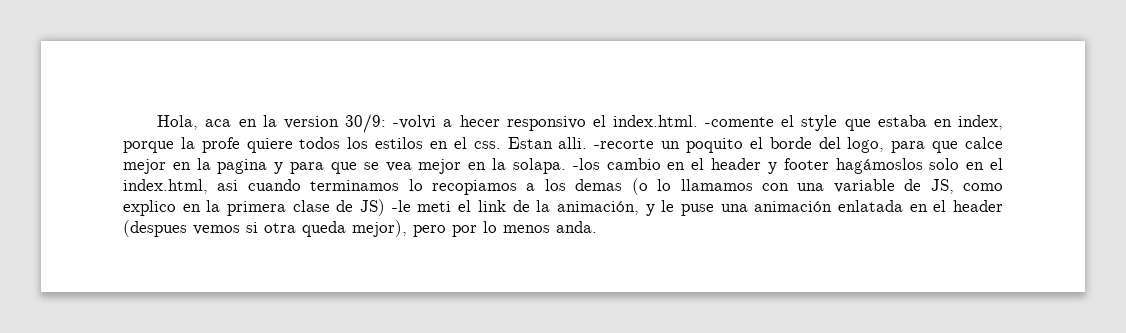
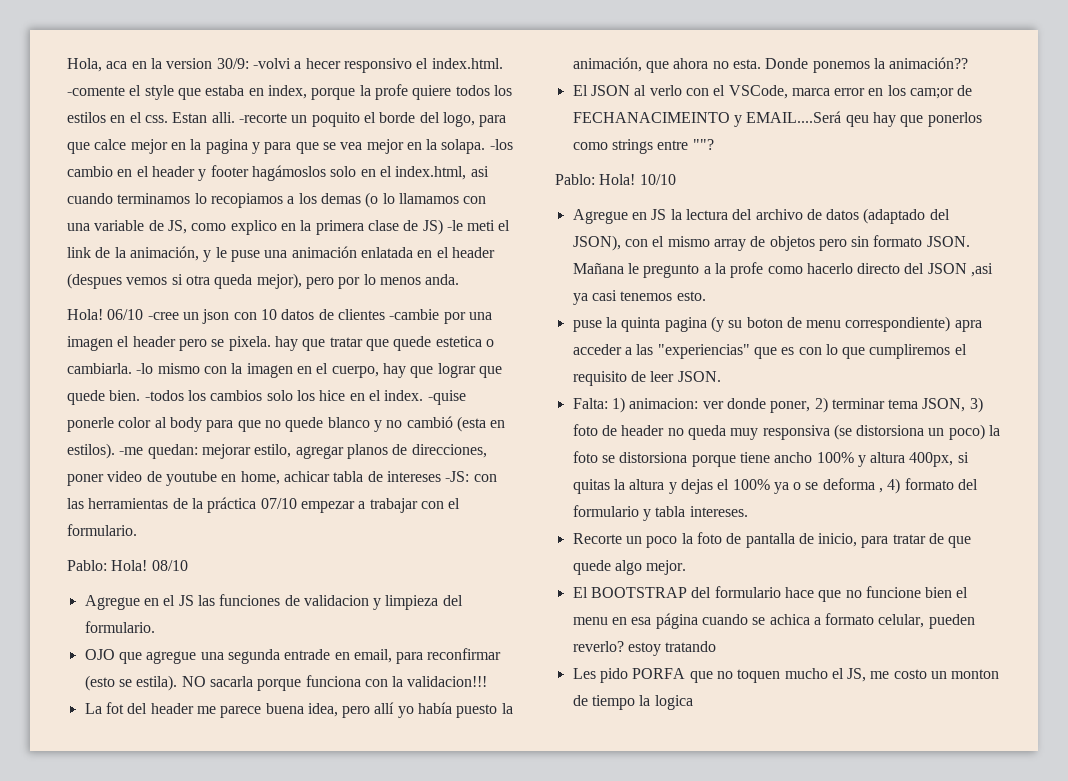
(597, 227) none -> [67,309,492,324] [67,336,494,351] [67,363,502,378] [67,390,466,405] [67,416,506,432] [67,443,487,459] [67,471,497,486] [67,497,461,513] [67,524,137,536] [67,560,188,571] [84,594,463,610] [84,621,155,633] [84,648,502,664] [84,675,488,691] [84,702,513,718] [572,57,969,73] [572,85,973,99] [572,111,982,127] [572,139,714,154] [555,174,676,185] [572,208,950,224] [572,235,970,251] [572,262,994,278] [572,290,706,305] [572,316,982,332] [572,344,967,359] [572,371,721,386] [572,397,983,413] [572,424,1001,440] [572,451,969,467] [572,478,979,494] [572,505,748,521] [572,532,972,548] [572,560,687,575] [572,586,969,602] [572,613,975,629] [572,641,717,656] [572,668,1000,683] [572,695,693,710] // Hola! 06/10 -cree un json con 10 datos de clientes -cambie por una imagen el header pero se pixela. hay que tratar que quede estetica o cambiarla. -lo mismo con la imagen en el cuerpo, hay que lograr que quede bien. -todos los cambios solo los hice en el index. -quise ponerle color al body para que no quede blanco y no cambió (esta en estilos). -me quedan: mejorar estilo, agregar planos de direcciones, poner video de youtube en home, achicar tabla de intereses -JS: con las herramientas de la práctica 07/10 empezar a trabajar con el formulario. // Pablo: Hola! 08/10 // Agregue en el JS las funciones de validacion y limpieza del formulario. // OJO que agregue una segunda entrade en email, para reconfirmar (esto se estila). NO sacarla porque funciona con la validacion!!! // La fot del header me parece buena idea, pero allí yo había puesto la animación, que ahora no esta. Donde ponemos la animación?? // El JSON al verlo con el VSCode, marca error en los cam;or de FECHANACIMEINTO y EMAIL....Será qeu hay que ponerlos como strings entre ""? // Pablo: Hola! 10/10 // Agregue en JS la lectura del archivo de datos (adaptado del JSON), con el mismo array de objetos pero sin formato JSON. Mañana le pregunto a la profe como hacerlo directo del JSON ,asi ya casi tenemos esto. // puse la quinta pagina (y su boton de menu correspondiente) apra acceder a las "experiencias" que es con lo que cumpliremos el requisito de leer JSON. // Falta: 1) animacion: ver donde poner, 2) terminar tema JSON, 3) foto de header no queda muy responsiva (se distorsiona un poco) la foto se distorsiona porque tiene ancho 100% y altura 400px, si quitas la altura y dejas el 100% ya o se deforma , 4) formato del formulario y tabla intereses. // Recorte un poco la foto de pantalla de inicio, para tratar de que quede algo mejor. // El BOOTSTRAP del formulario hace que no funcione bien el menu en esa página cuando se achica a formato celular, pueden reverlo? estoy tratando // Les pido PORFA que no toquen mucho el JS, me costo un monton de tiempo la logica

